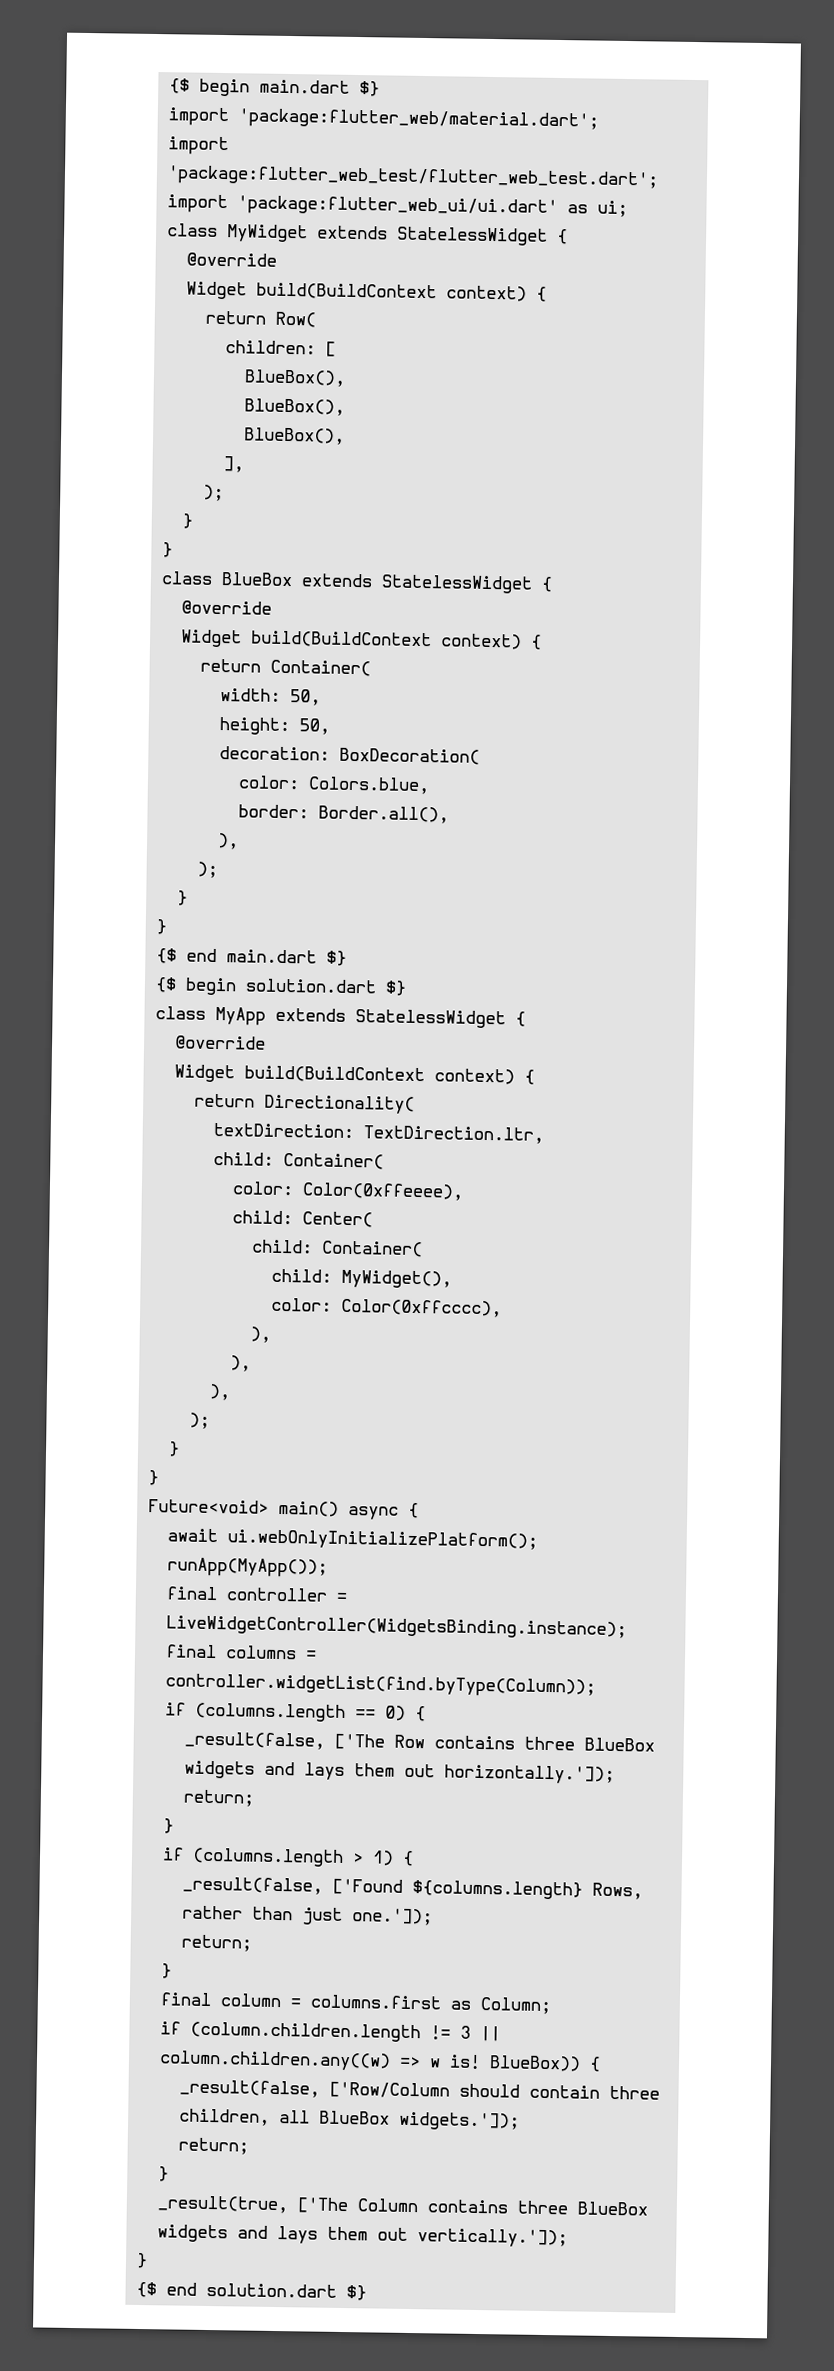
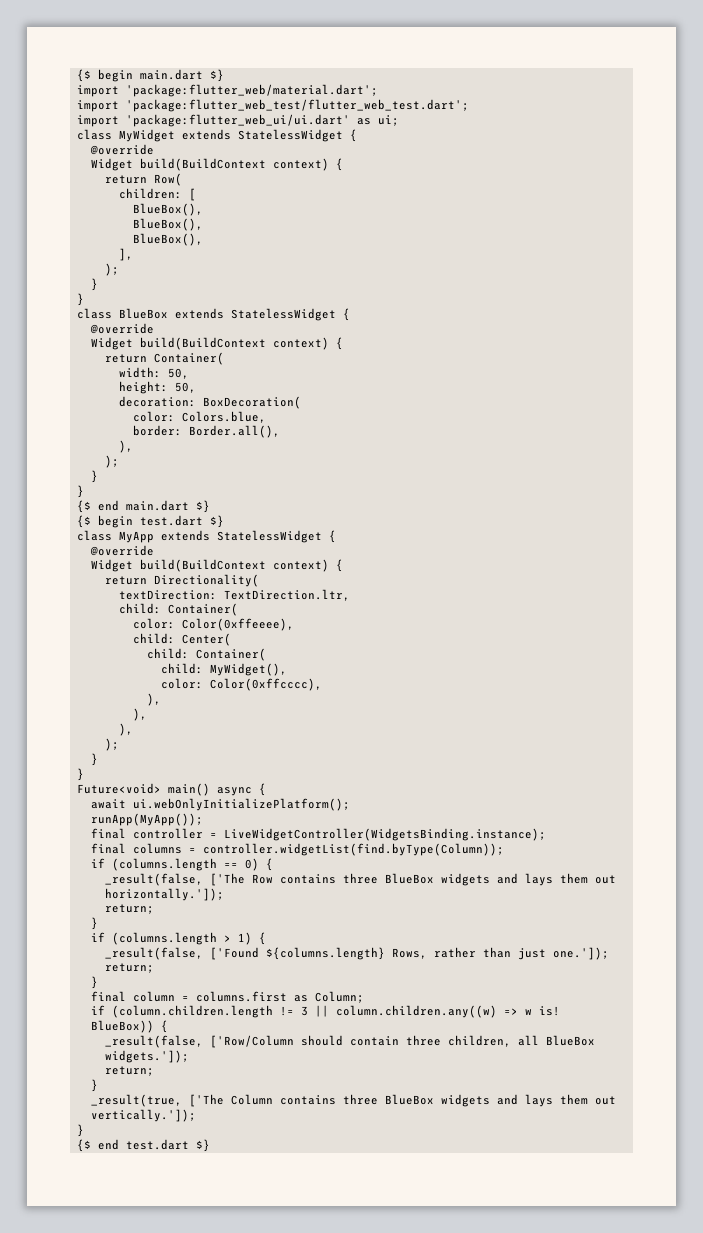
[245,978,378,994] solution.dart -> [139,515,203,526] test.dart
[206,2283,338,2298] solution.dart -> [125,1139,189,1150] test.dart

